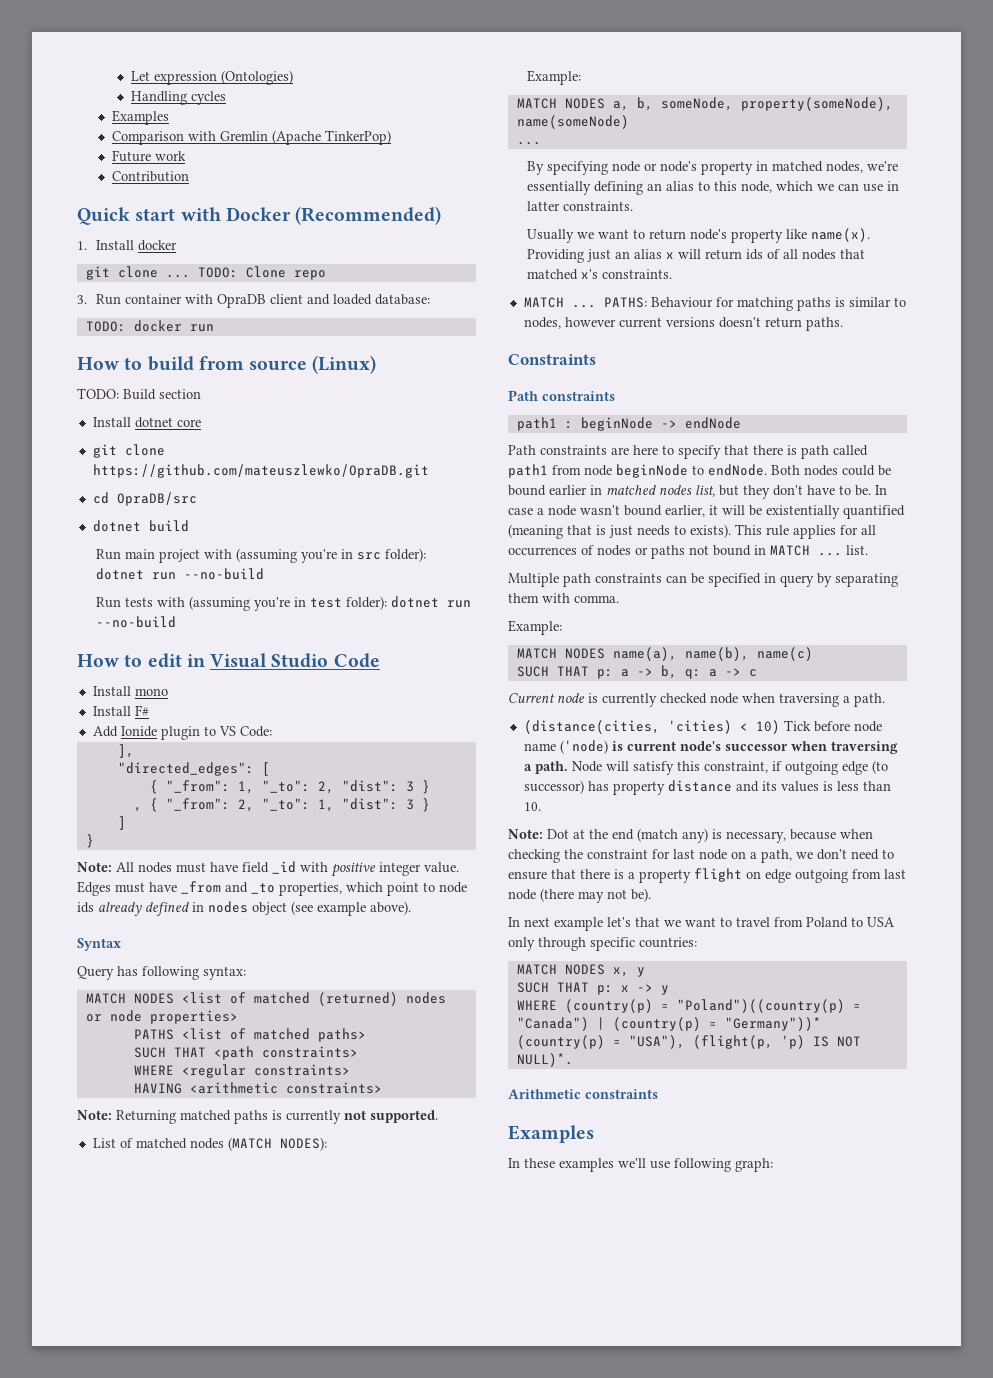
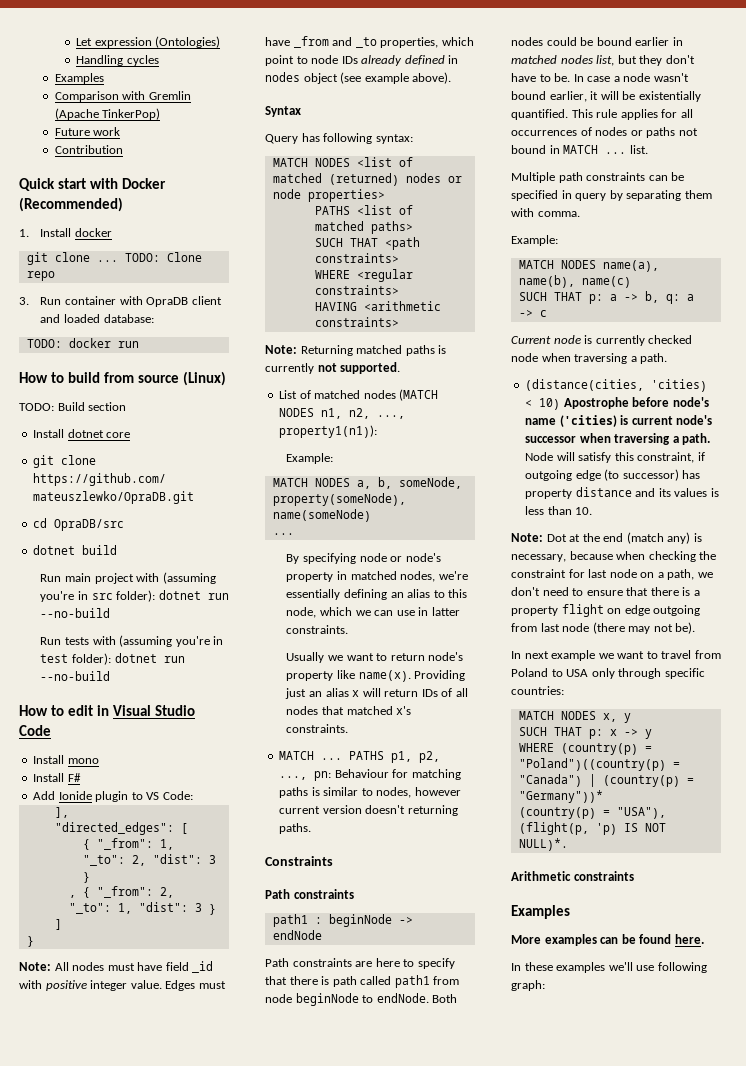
[77,902,94,913] ids -> [341,56,358,64] IDs
[279,1137,327,1151] NODES): -> [279,408,406,419] [279,425,378,438] NODES n1, n2, ..., property1(n1)):
[745,249,763,260] ids -> [421,689,438,697] IDs
[603,297,647,308] PATHS: -> [349,751,441,763] [279,771,332,781] PATHS p1, p2, ..., pn:
[665,317,802,328] versions doesn't return -> [322,805,458,816] version doesn't returning
[843,505,905,519] [508,524,731,539] quantified (meaning that is just needs to exists). -> [511,109,568,120] quantified.
[783,720,882,732] [523,740,608,754] Tick before node name ('node) -> [563,397,709,409] [525,415,617,427] Apostrophe before node's name ('cities)
[607,917,660,927] let's that -> (596, 655) none
(594, 1134) none -> [511,934,704,946] // More examples can be found here.

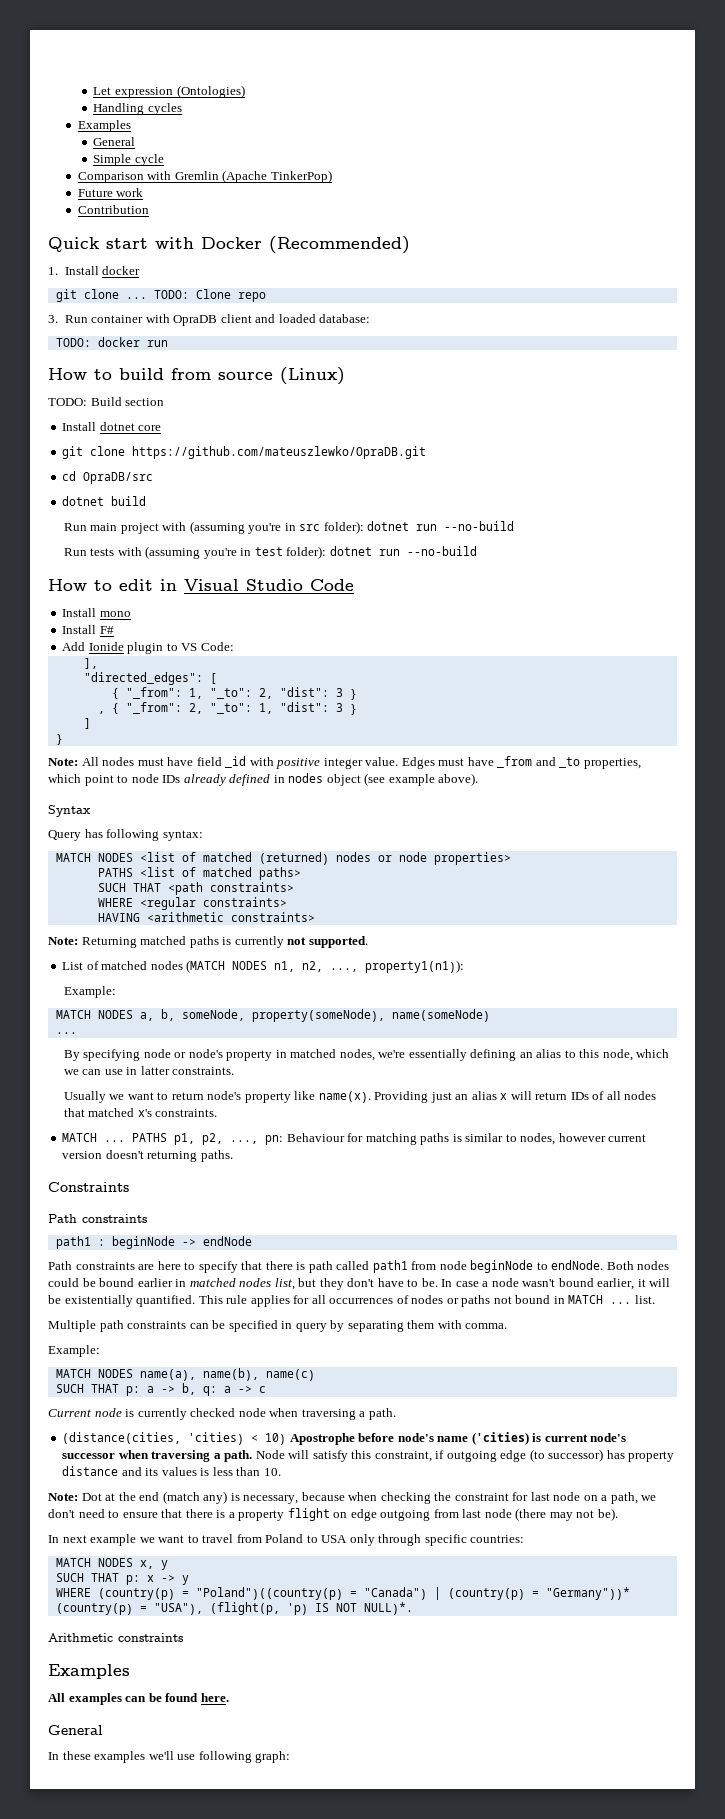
(104, 78) none -> [93,137,136,146] [93,154,165,166] // General // Simple cycle
[511,935,541,944] More -> [48,1693,65,1702] All
(704, 939) none -> [48,1725,103,1735] // General

